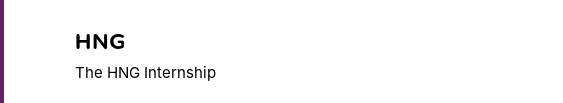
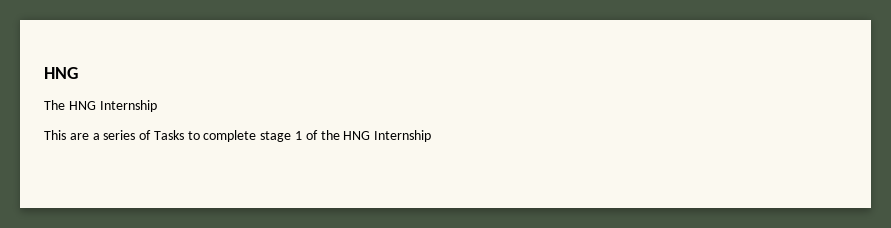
(217, 73) none -> [44,130,432,142] // This are a series of Tasks to complete stage 1 of the HNG Internship

